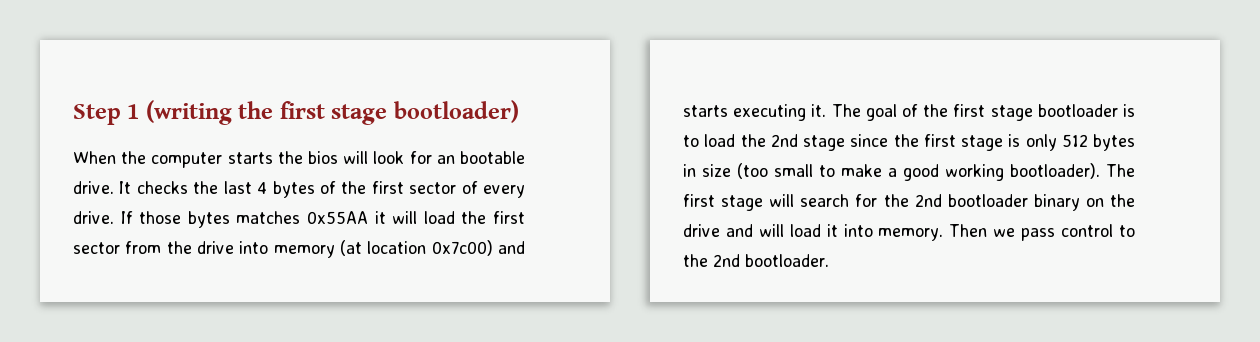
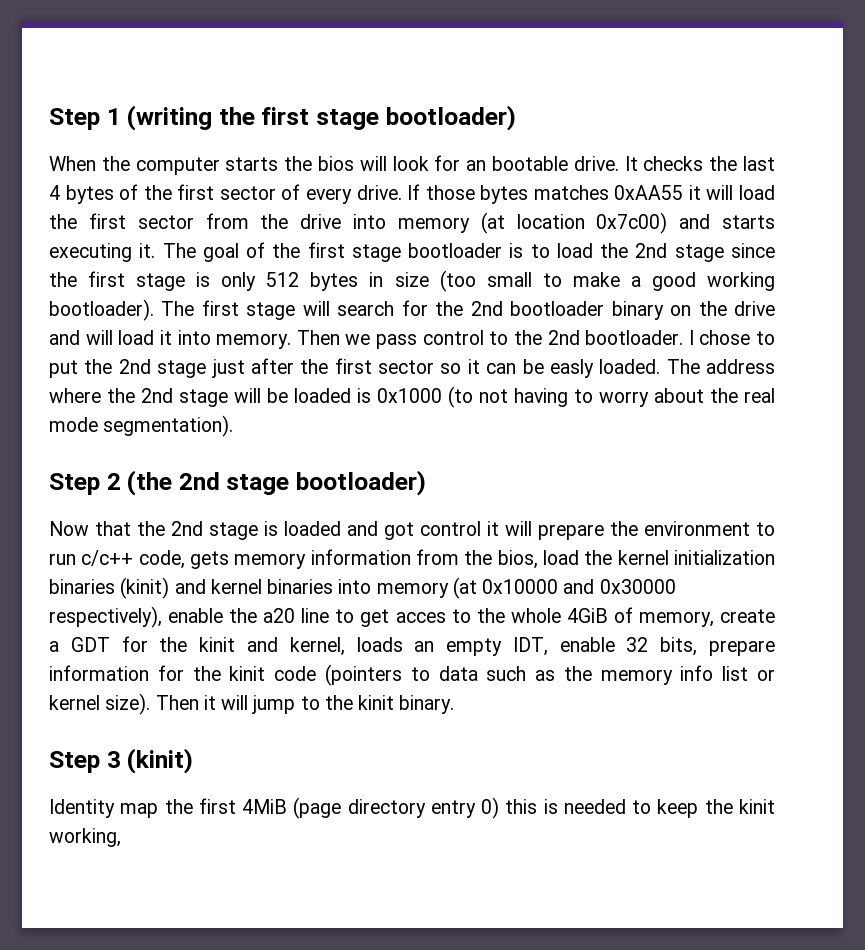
[307,211,368,224] 0x55AA -> [614,185,684,200] 0xAA55
(829, 260) none -> [688,330,775,345] [49,358,775,378] [49,386,775,408] [49,415,234,437] [49,470,427,496] [49,521,775,540] [49,549,775,569] [49,577,676,599] [49,606,775,628] [49,636,776,656] [49,664,776,686] [49,693,455,715] [49,748,194,774] [49,797,775,819] [49,828,121,847] I chose to put the 2nd stage just after the first sector so it can be easly loaded. The address where the 2nd stage will be loaded is 0x1000 (to not having to worry about the real mode segmentation). // Step 2 (the 2nd stage bootloader) // Now that the 2nd stage is loaded and got control it will prepare the environment to run c/c++ code, gets memory information from the bios, load the kernel initialization binaries (kinit) and kernel binaries into memory (at 0x10000 and 0x30000 respectively), enable the a20 line to get acces to the whole 4GiB of memory, create a GDT for the kinit and kernel, loads an empty IDT, enable 32 bits, prepare information for the kinit code (pointers to data such as the memory info list or kernel size). Then it will jump to the kinit binary. // Step 3 (kinit) // Identity map the first 4MiB (page directory entry 0) this is needed to keep the kinit working,

